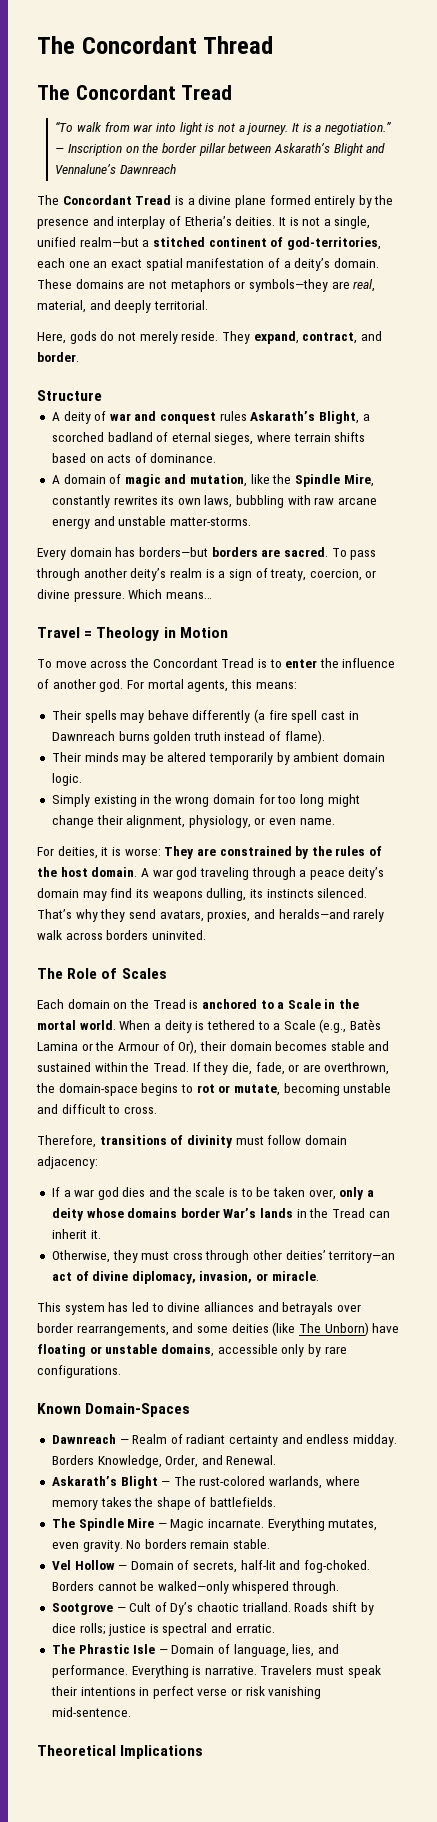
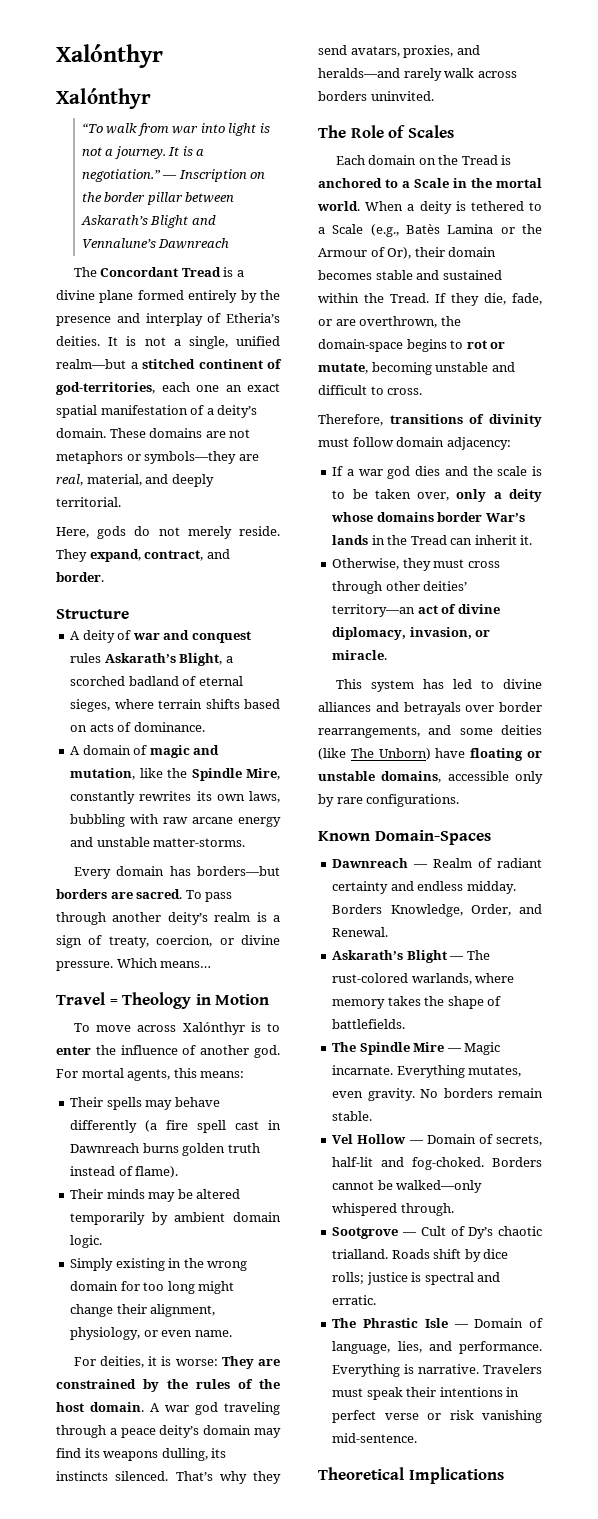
[37,36,274,54] [37,85,233,100] The Concordant Thread // The Concordant Tread -> [56,44,163,68] [56,88,151,109] Xalónthyr // Xalónthyr
[129,658,255,668] the Concordant Tread -> [182,1022,245,1035] Xalónthyr

